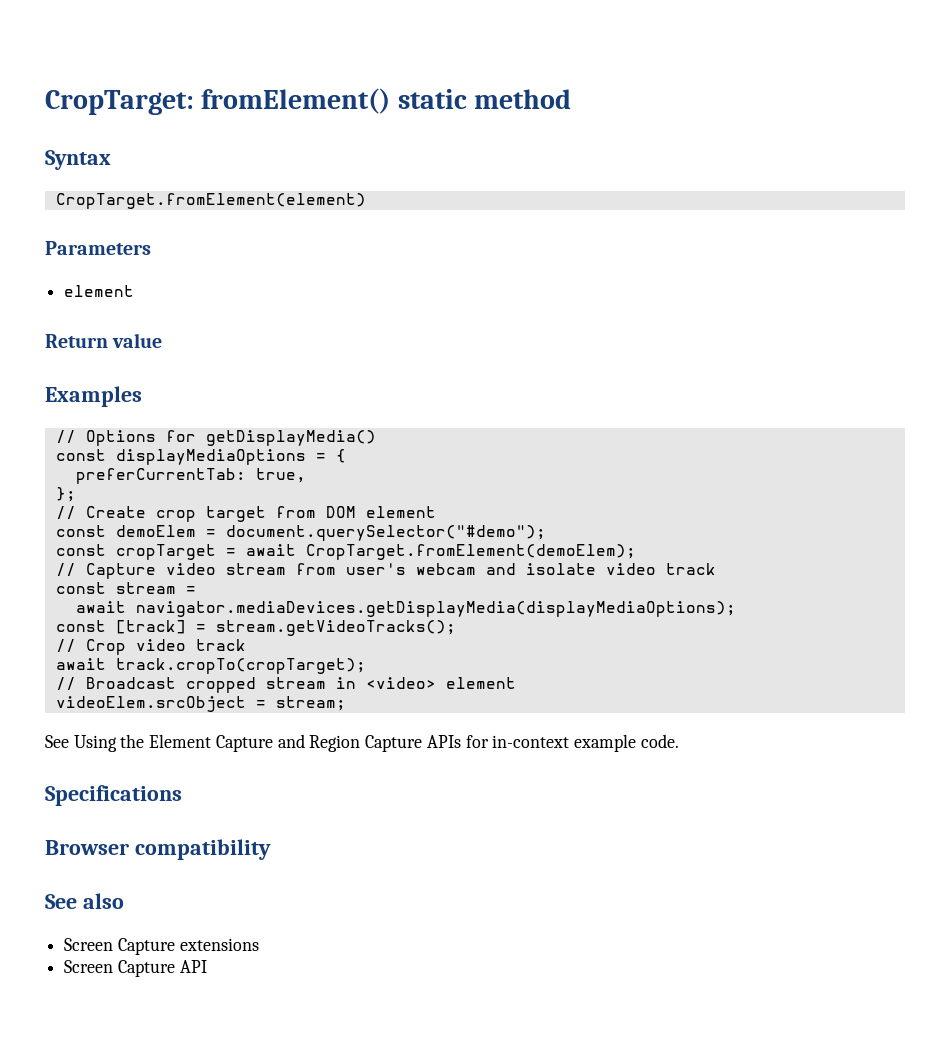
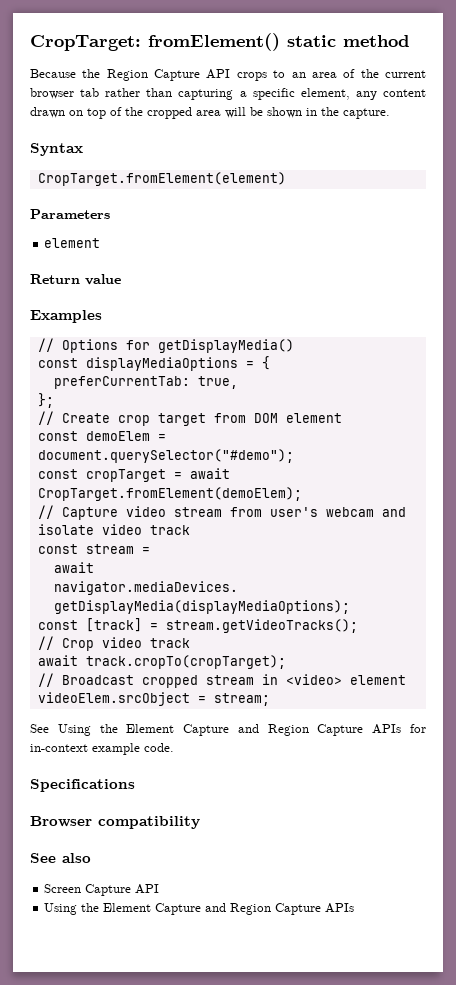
(572, 99) none -> [30,69,427,81] [30,88,426,100] [30,107,390,119] // Because the Region Capture API crops to an area of the current browser tab rather than capturing a specific element, any content drawn on top of the cropped area will be shown in the capture.
[179,938,259,951] [64,960,207,977] extensions // Screen Capture API -> [135,884,160,894] [44,903,355,915] API // Using the Element Capture and Region Capture APIs

